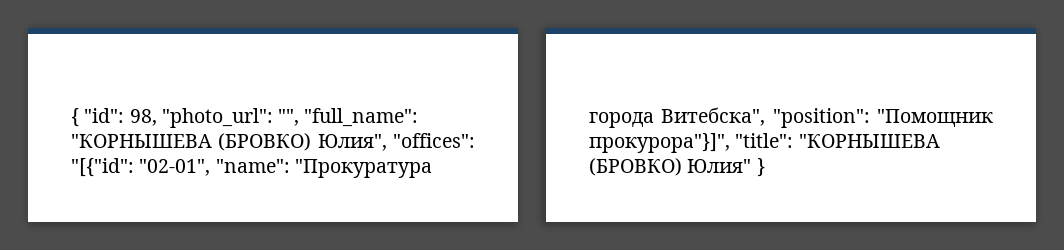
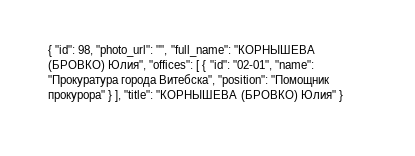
[71,158,134,177] "[{"id": -> [196,60,230,72] [ { "id":
[589,133,730,153] прокурора"}]", -> [48,90,122,102] прокурора" } ],

